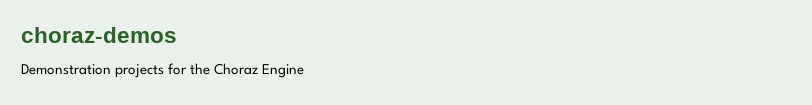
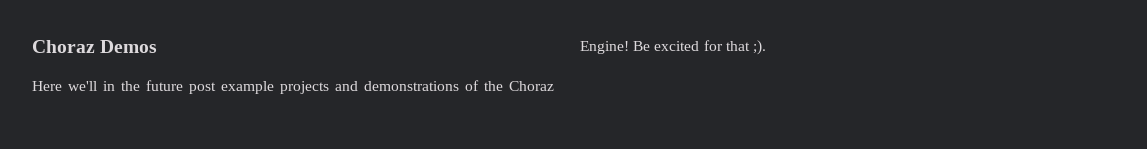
[21,27,177,43] [21,63,305,78] choraz-demos // Demonstration projects for the Choraz Engine -> [32,40,158,53] [32,80,554,94] [580,40,766,55] Choraz Demos // Here we'll in the future post example projects and demonstrations of the Choraz Engine! Be excited for that ;).

